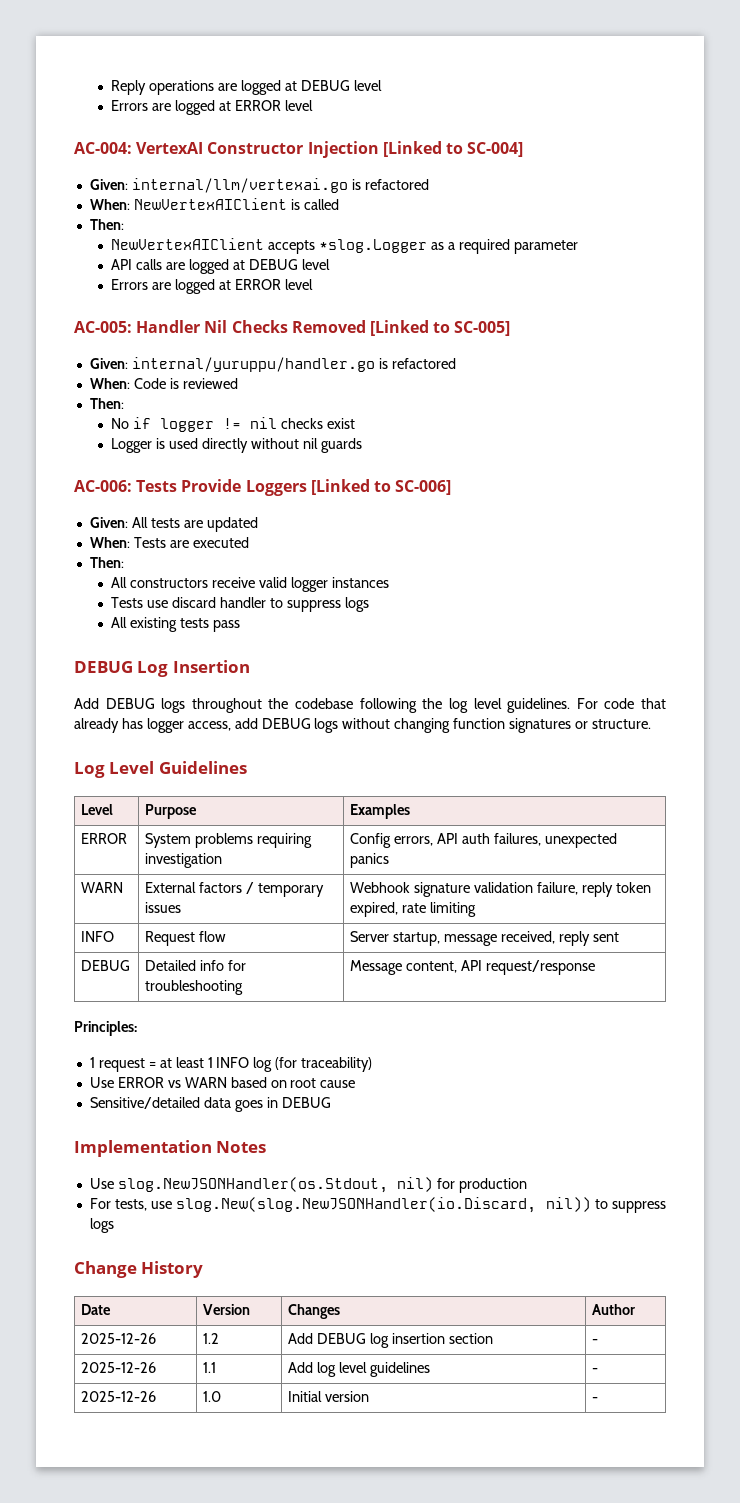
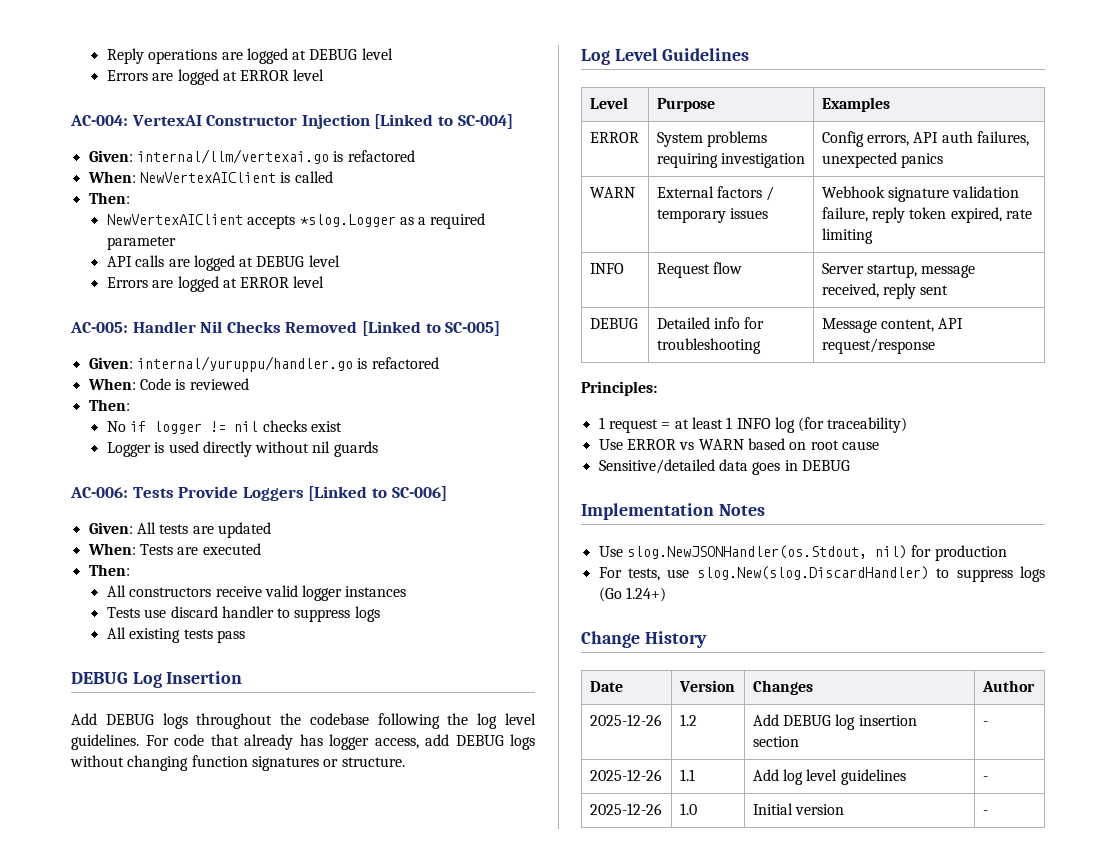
[176,1197,666,1213] [89,1218,114,1233] slog.New(slog.NewJSONHandler(io.Discard, nil)) to suppress logs -> [696,566,1045,582] [598,587,666,602] slog.New(slog.DiscardHandler) to suppress logs (Go 1.24+)

